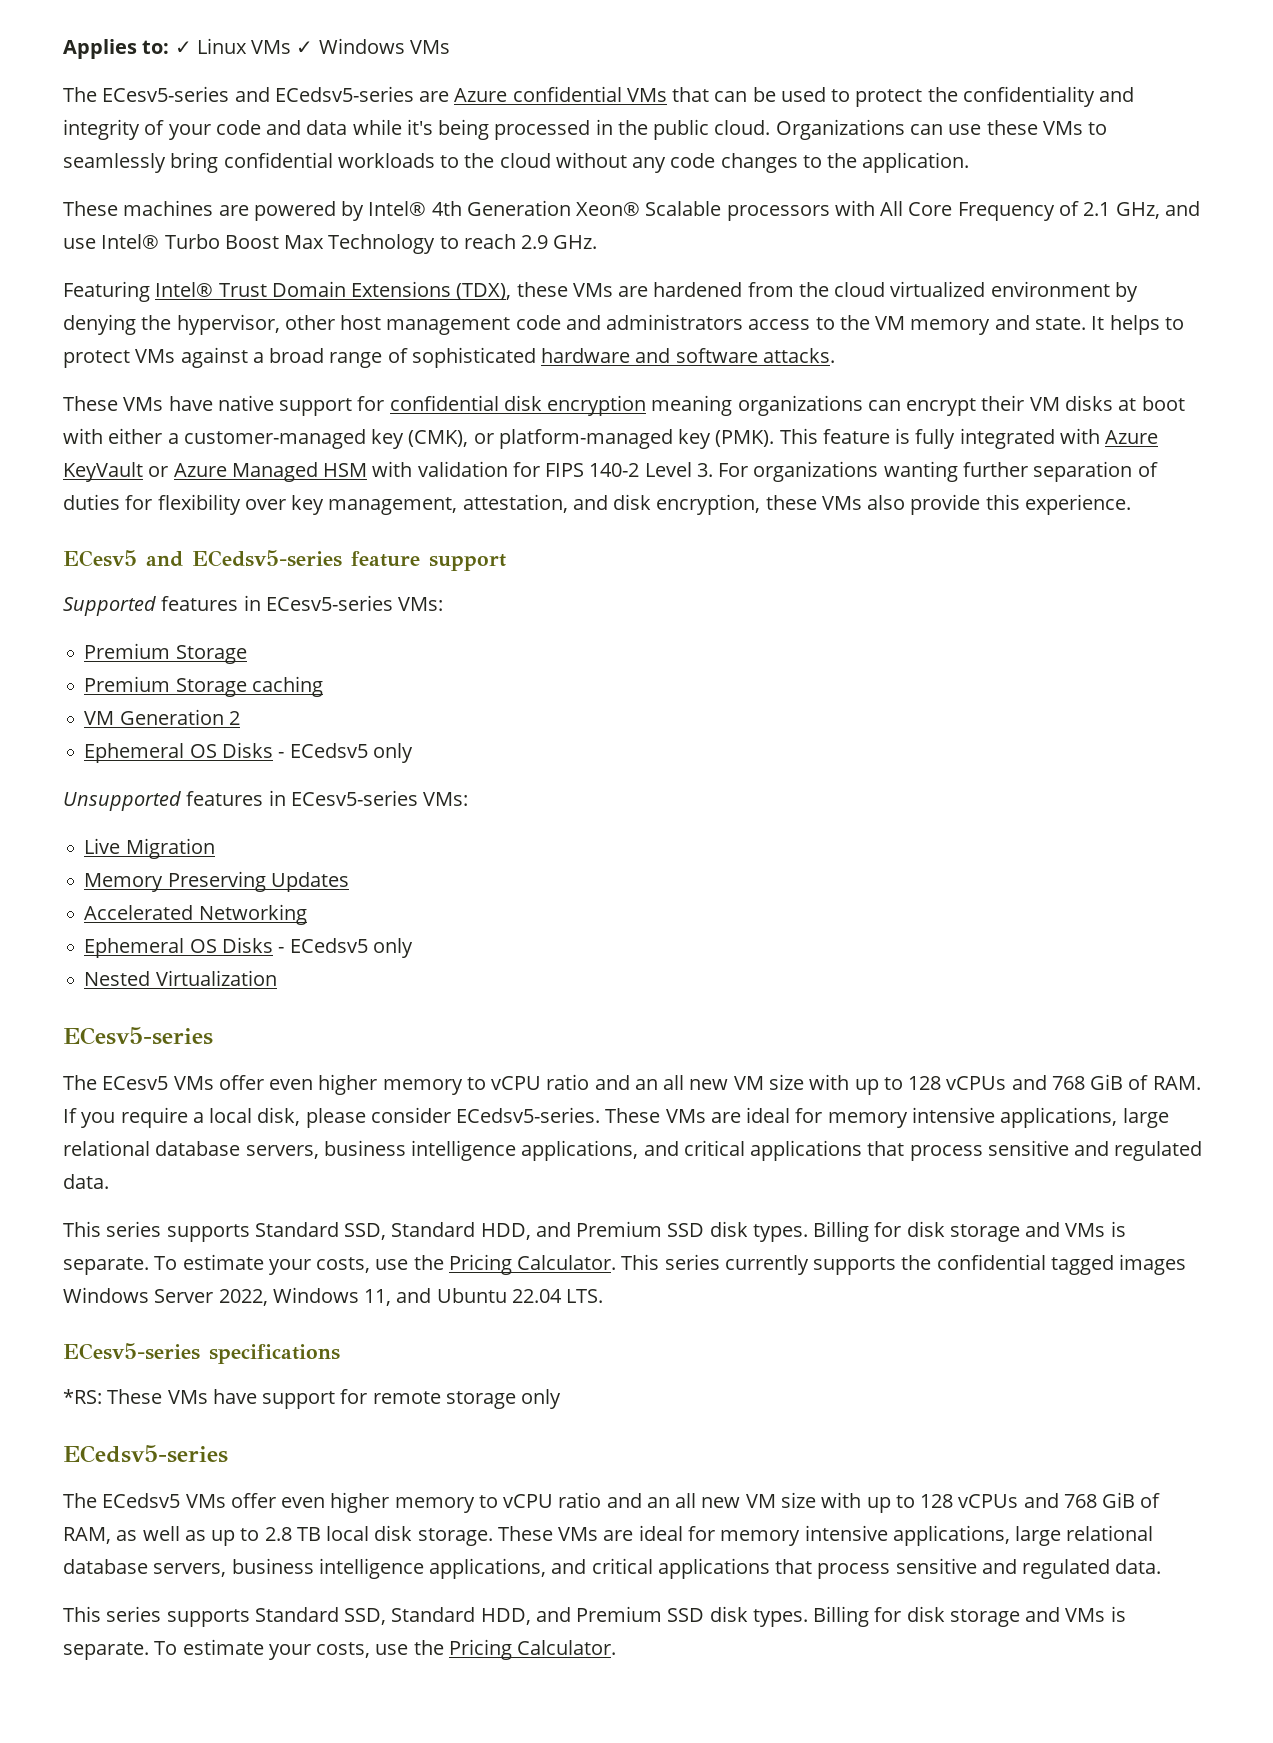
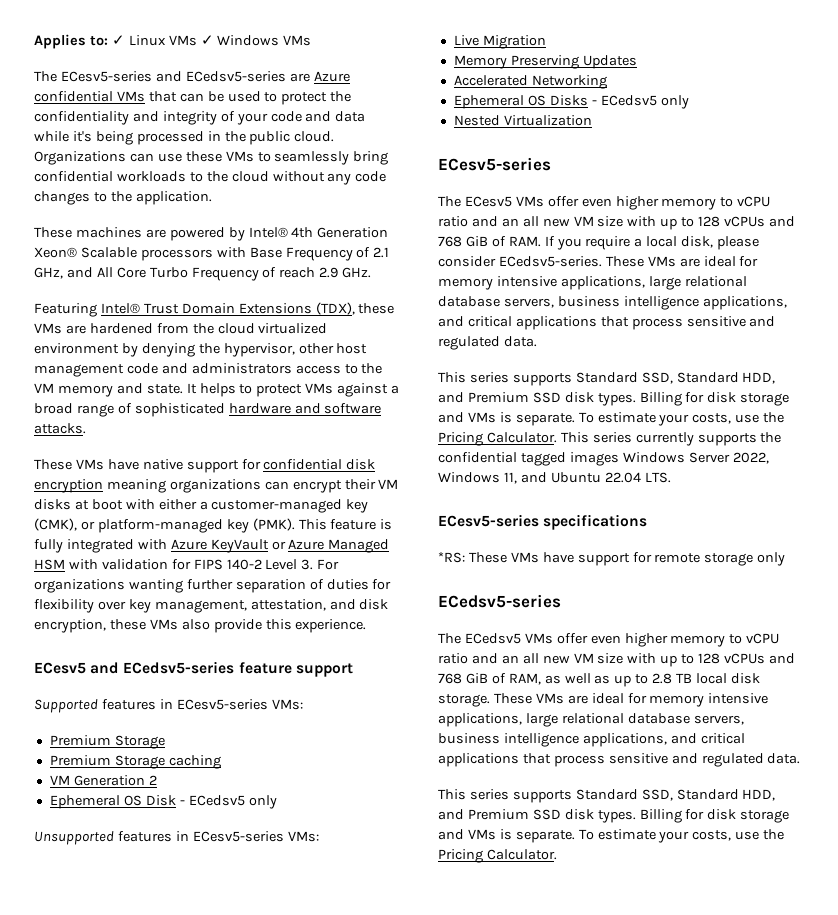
[880,201,953,216] All Core -> [249,247,282,258] Base
[63,234,459,254] use Intel® Turbo Boost Max Technology to -> [96,267,277,281] All Core Turbo Frequency of
[221,742,273,758] Disks -> [145,795,176,806] Disk

